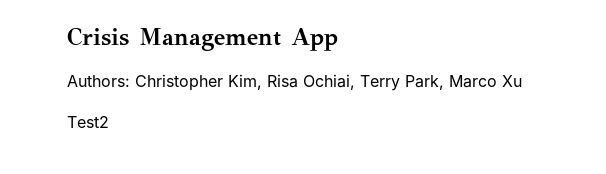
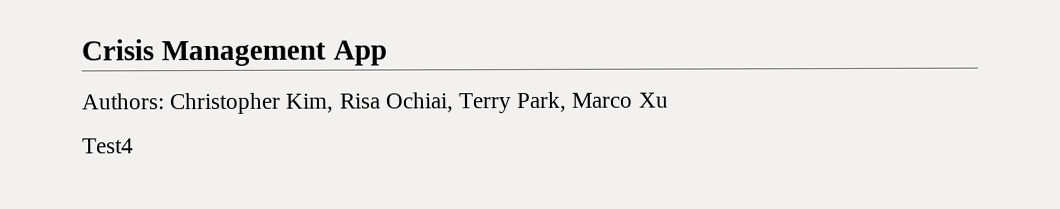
[67,116,109,128] Test2 -> [82,138,134,154] Test4

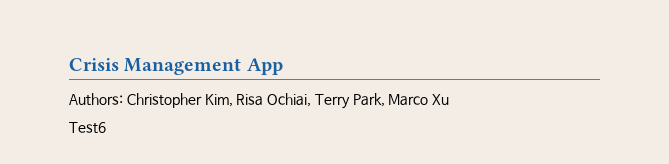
[82,138,134,154] Test4 -> [69,122,106,134] Test6

